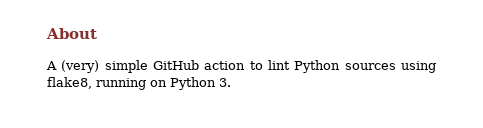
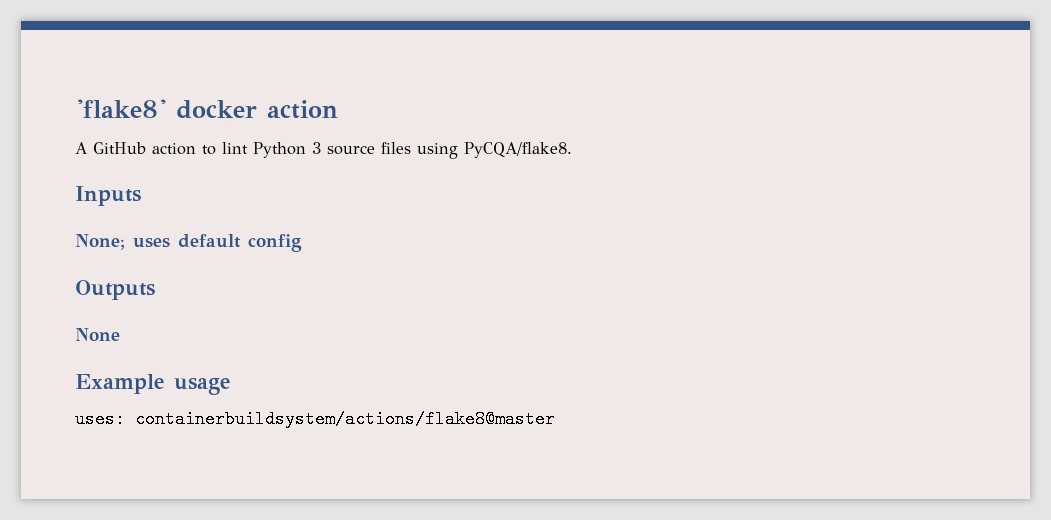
[46,28,97,39] About -> [75,99,338,119] 'flake8' docker action
[61,60,148,73] (very) simple -> (87, 148) none
[344,61,436,73] [47,77,231,90] sources using flake8, running on Python 3. -> [312,142,572,159] [75,186,141,206] [75,234,302,252] [75,280,155,300] [75,328,120,341] [75,374,231,395] [75,410,555,428] 3 source files using PyCQA/flake8. // Inputs // None; uses default config // Outputs // None // Example usage // uses: containerbuildsystem/actions/flake8@master

